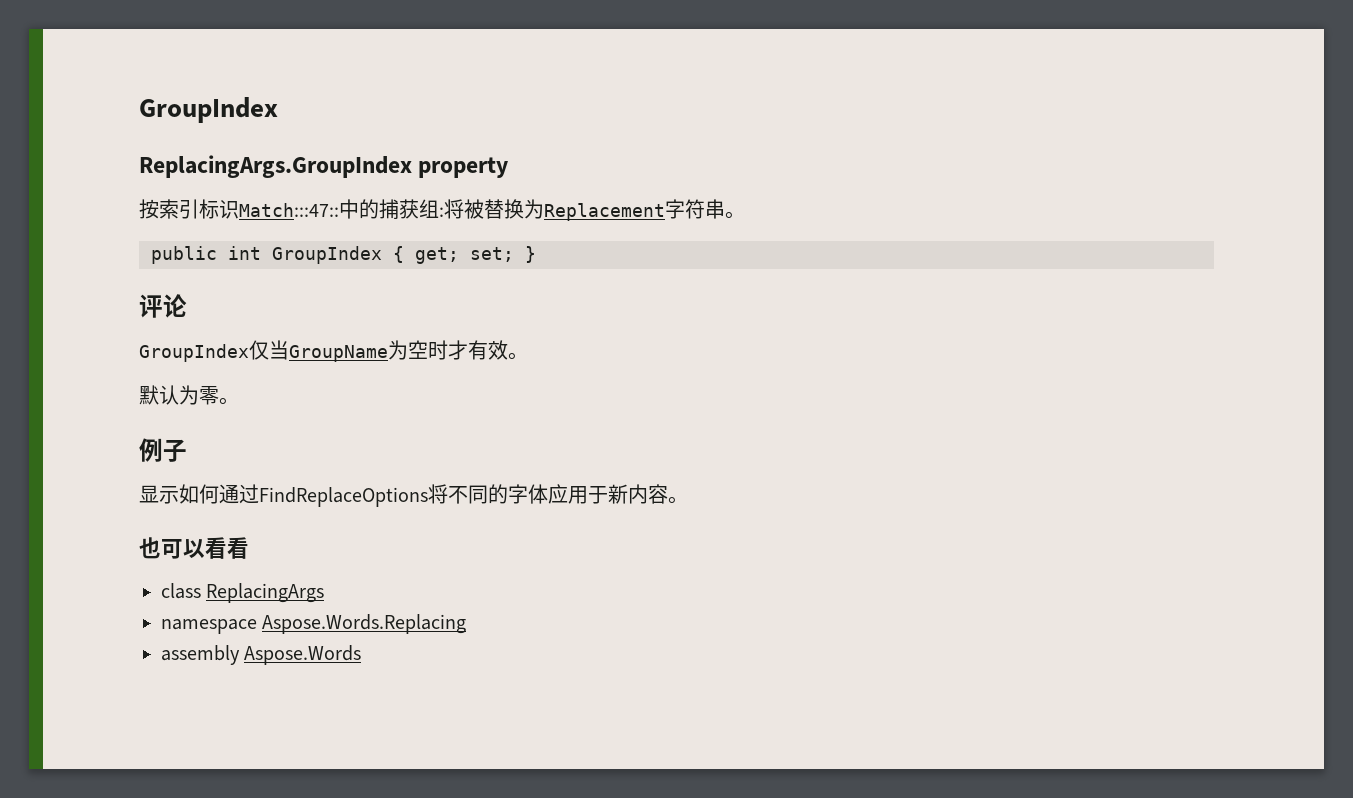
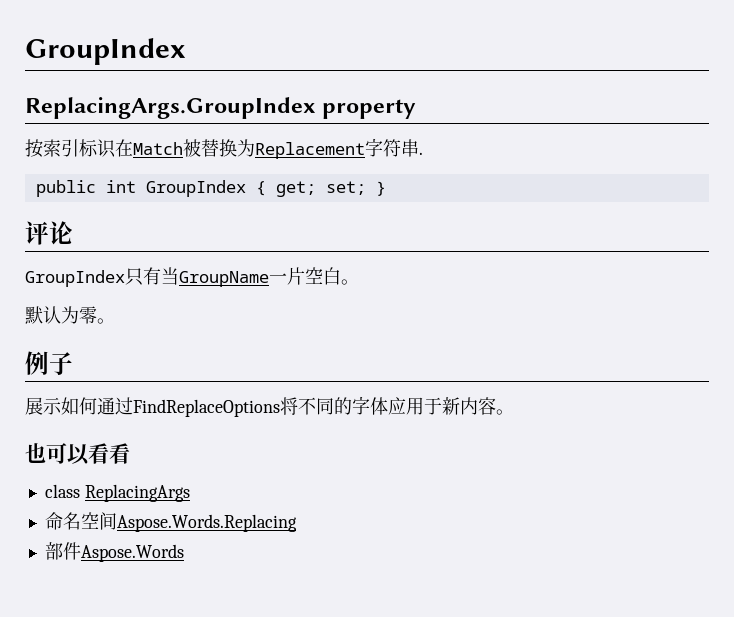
[239,199,464,220] Match:::47::中的捕获组:将 -> [115,139,183,157] 在Match
[725,211,745,219] 。 -> [419,152,423,155] .
[249,340,508,362] 仅当GroupName为空时才有效 -> [125,267,341,287] 只有当GroupName一片空白
[139,485,159,503] 显 -> [25,397,43,415] 展
[161,619,257,634] namespace -> [44,512,117,530] 命名空间
[161,645,240,665] assembly -> [44,542,81,560] 部件

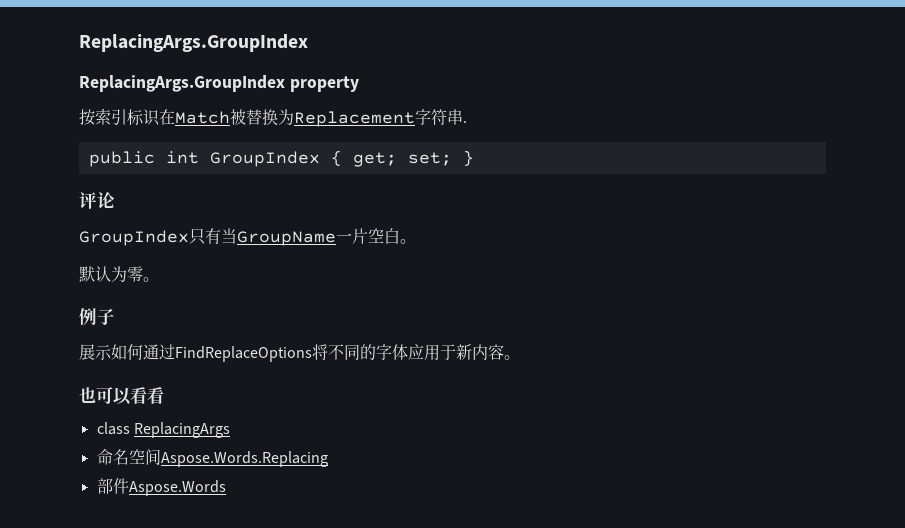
[25,38,186,65] GroupIndex -> [79,34,308,52] ReplacingArgs.GroupIndex

